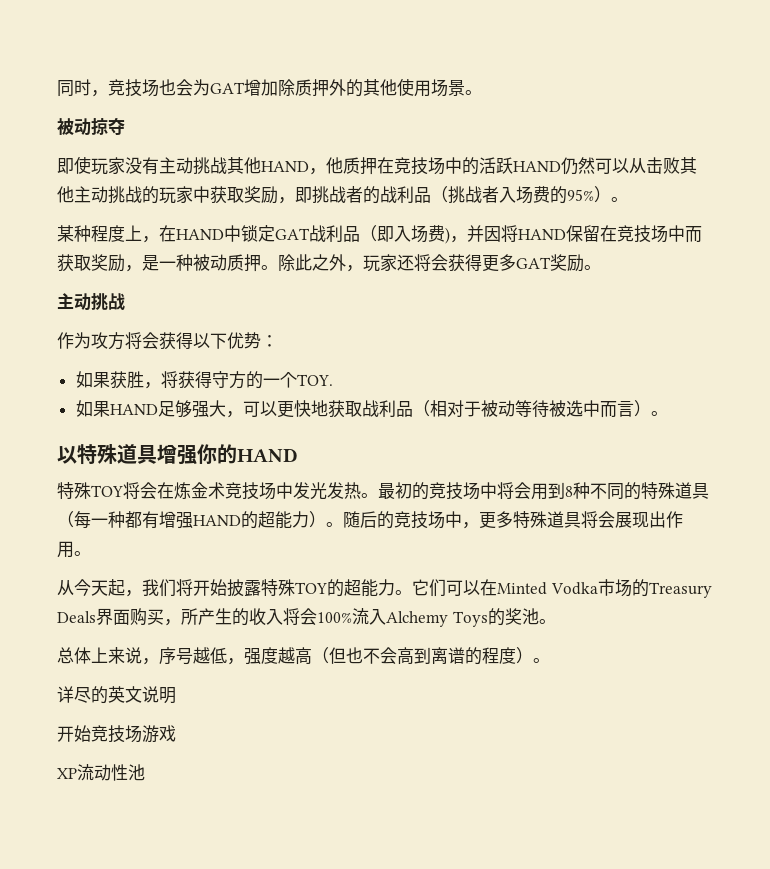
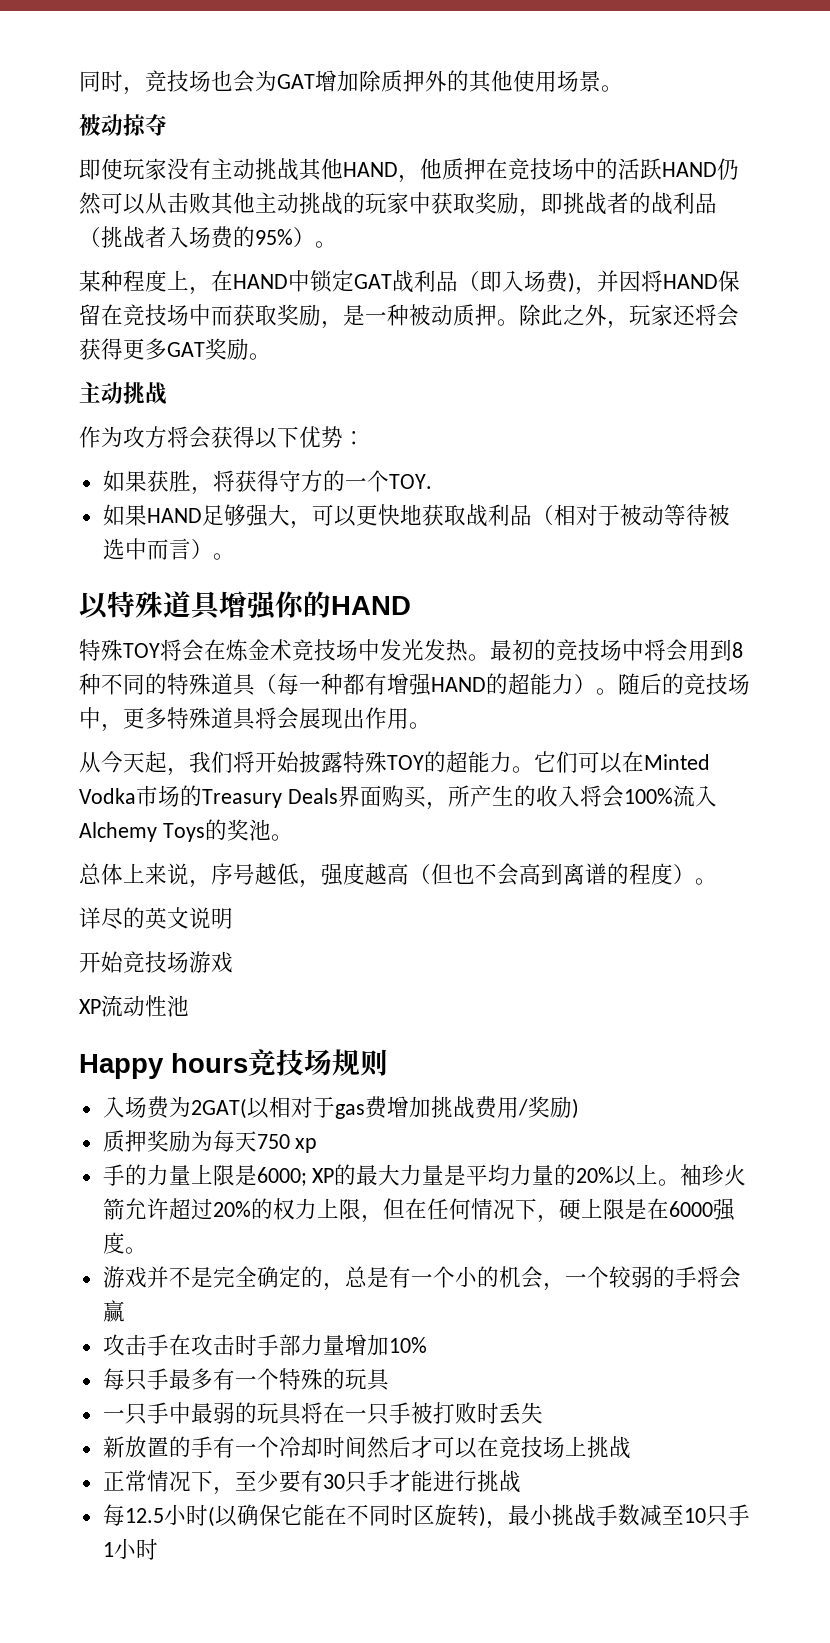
(145, 772) none -> [79,1048,388,1079] [102,1096,579,1119] [102,1130,318,1153] [102,1164,747,1187] [102,1198,736,1223] [102,1232,147,1254] [102,1266,741,1291] [102,1300,125,1322] [102,1334,427,1356] [102,1368,390,1391] [102,1402,543,1425] [102,1436,631,1459] [102,1470,521,1495] [102,1504,750,1529] [102,1538,158,1560] // Happy hours竞技场规则 // 入场费为2GAT(以相对于gas费增加挑战费用/奖励) // 质押奖励为每天750 xp // 手的力量上限是6000; XP的最大力量是平均力量的20%以上。袖珍火箭允许超过20%的权力上限，但在任何情况下，硬上限是在6000强度。 // 游戏并不是完全确定的，总是有一个小的机会，一个较弱的手将会赢 // 攻击手在攻击时手部力量增加10% // 每只手最多有一个特殊的玩具 // 一只手中最弱的玩具将在一只手被打败时丢失 // 新放置的手有一个冷却时间然后才可以在竞技场上挑战 // 正常情况下，至少要有30只手才能进行挑战 // 每12.5小时(以确保它能在不同时区旋转)，最小挑战手数减至10只手1小时

